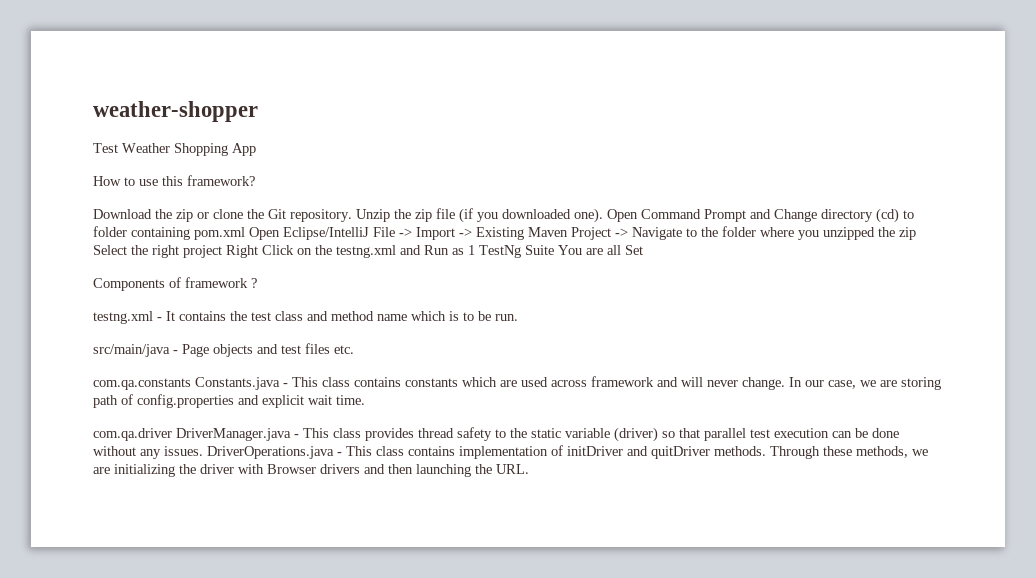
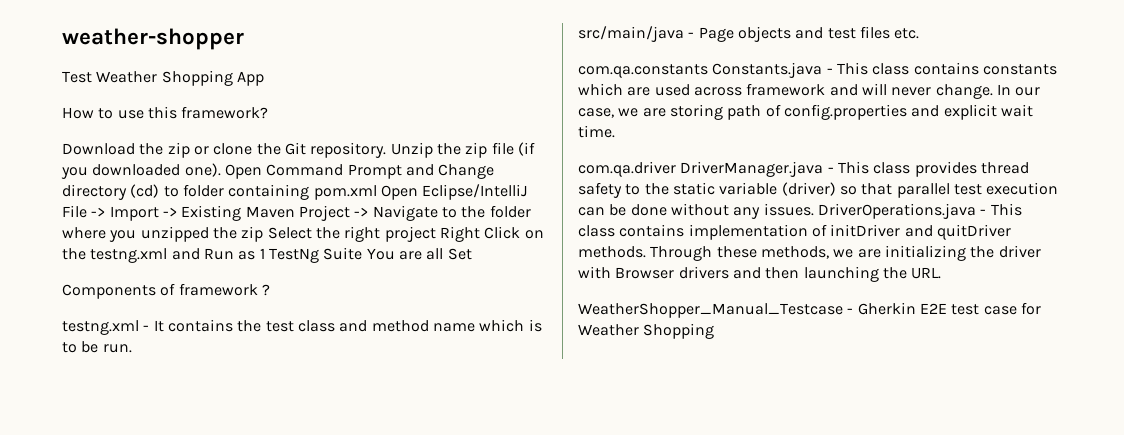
(529, 469) none -> [578,302,1041,318] [578,323,715,339] // WeatherShopper_Manual_Testcase - Gherkin E2E test case for Weather Shopping

